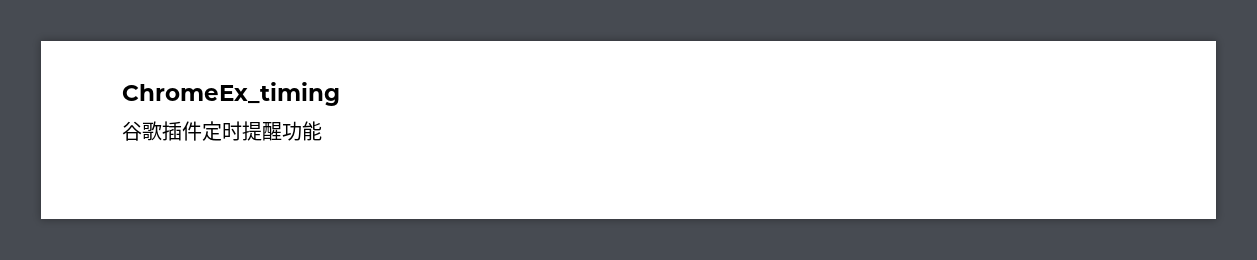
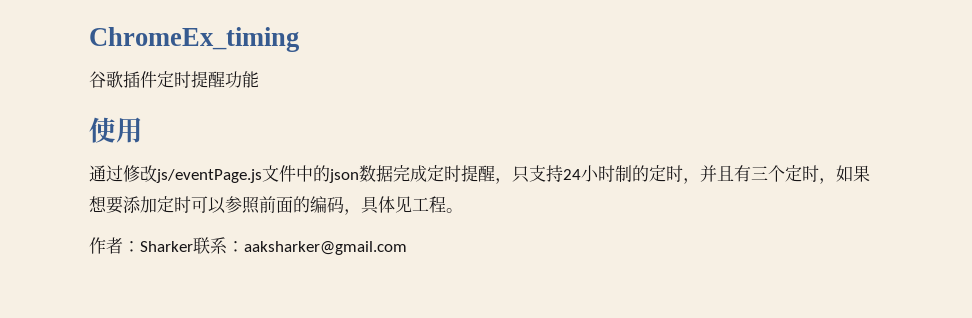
(322, 131) none -> [89,117,143,143] [89,165,870,184] [89,196,463,215] [89,237,407,255] // 使用 // 通过修改js/eventPage.js文件中的json数据完成定时提醒，只支持24小时制的定时，并且有三个定时，如果想要添加定时可以参照前面的编码，具体见工程。 // 作者：Sharker联系：aaksharker@gmail.com

